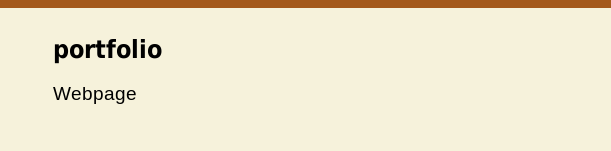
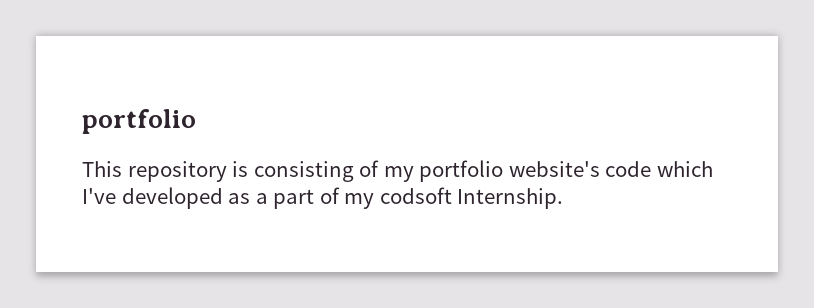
[53,87,137,104] Webpage -> [82,160,713,182] [82,187,564,209] This repository is consisting of my portfolio website's code which I've developed as a part of my codsoft Internship.

